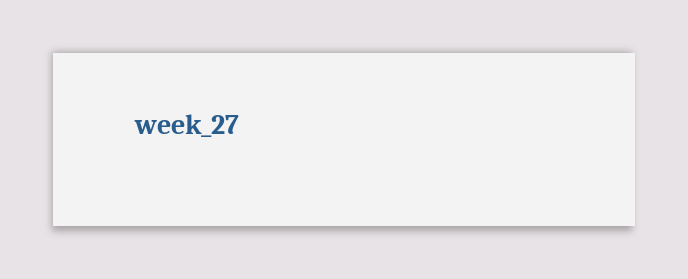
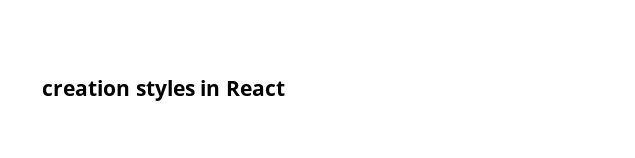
[134,114,239,137] week_27 -> [42,80,285,101] creation styles in React

